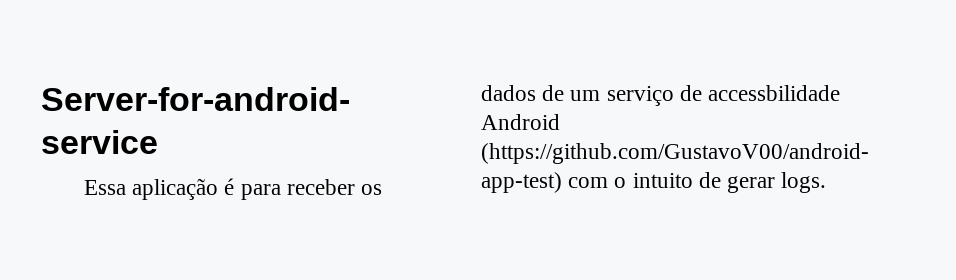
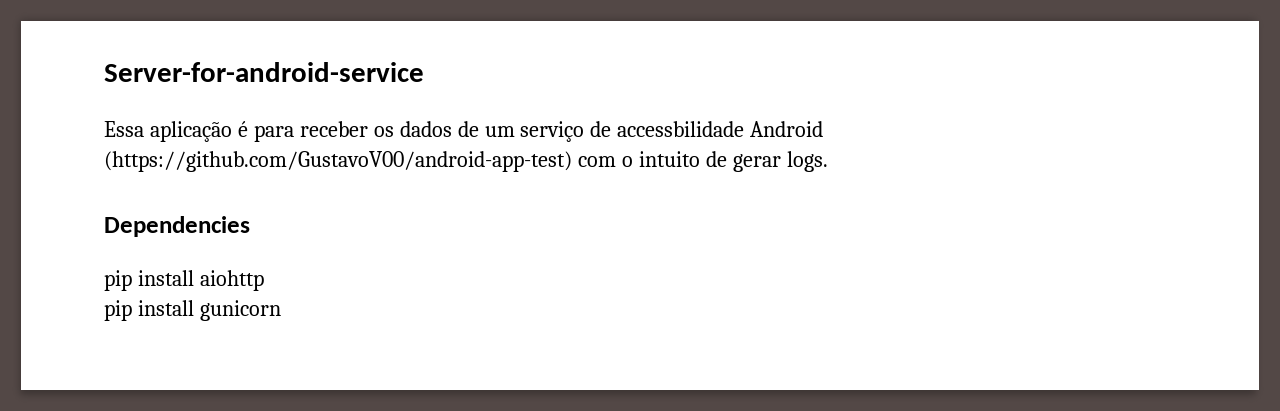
(827, 182) none -> [104,216,250,237] [104,270,264,291] [104,300,281,321] // Dependencies // pip install aiohttp // pip install gunicorn

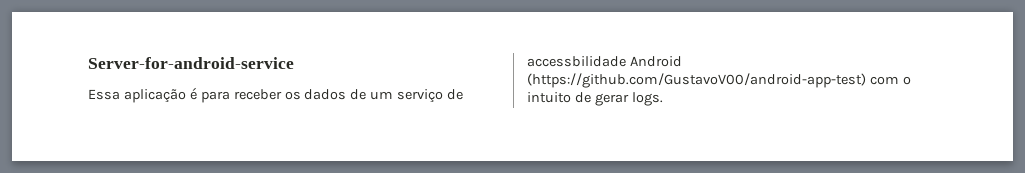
[104,216,250,237] [104,270,264,291] [104,300,281,321] // Dependencies // pip install aiohttp // pip install gunicorn -> (663, 99) none

